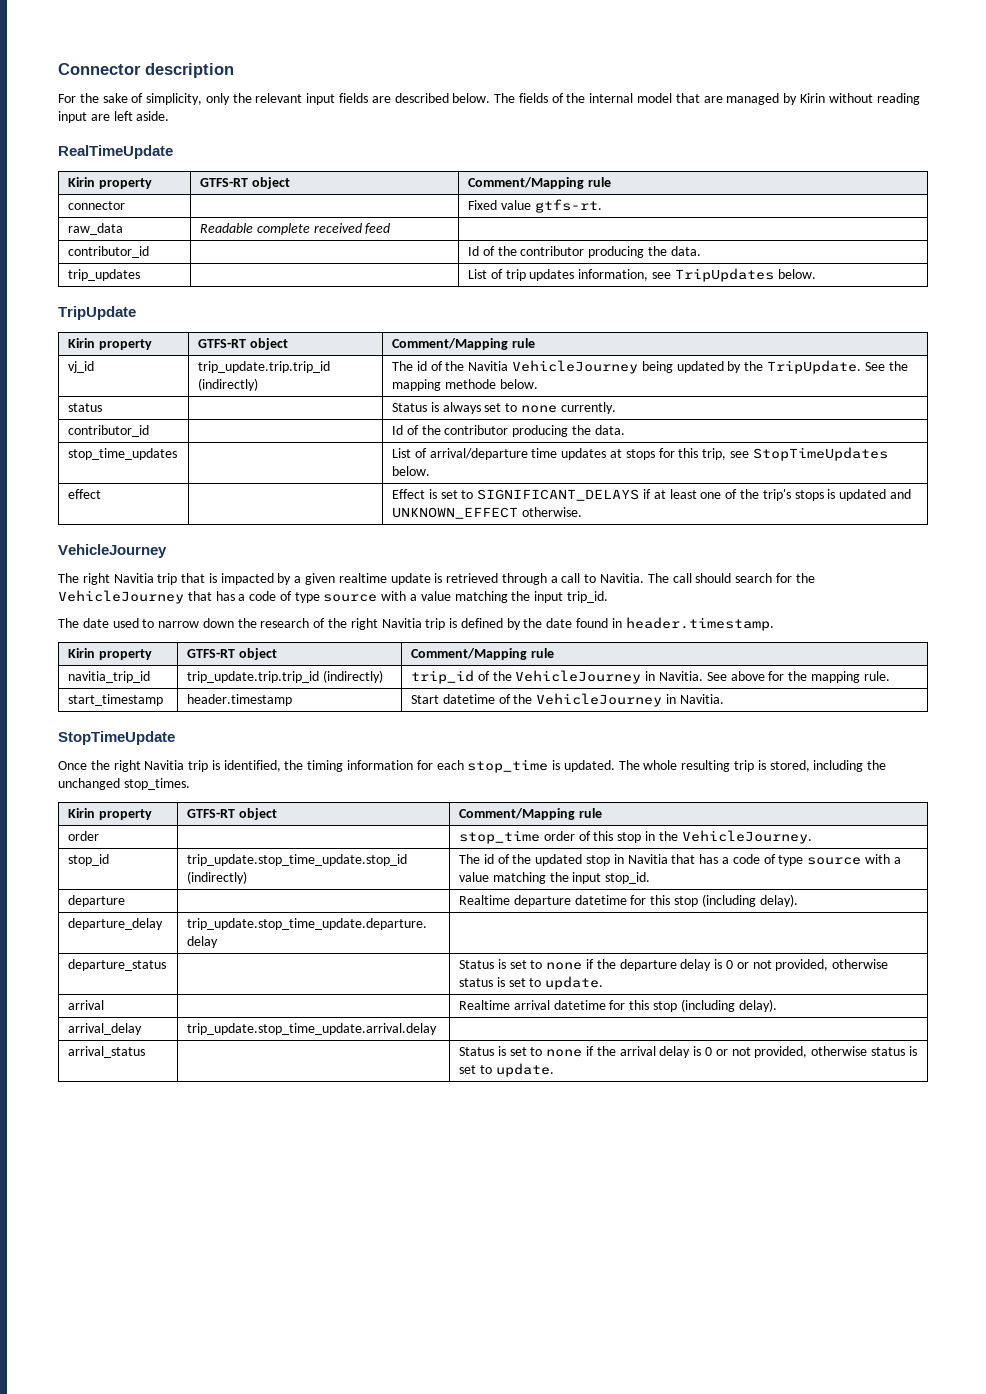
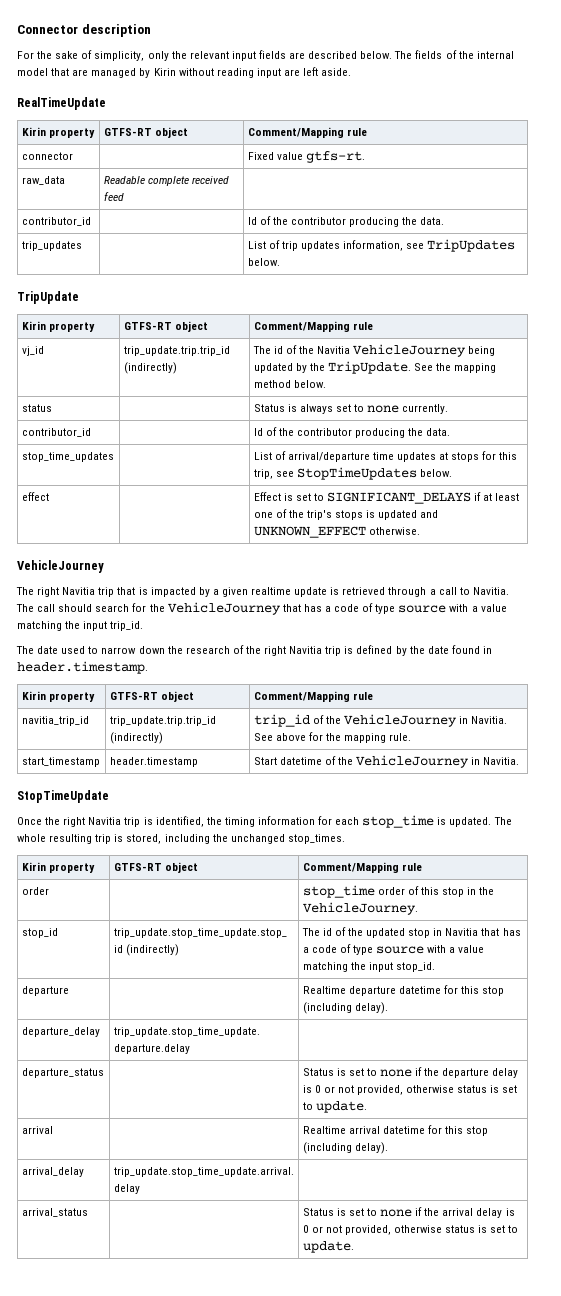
[444,379,496,389] methode -> [253,380,291,388] method

